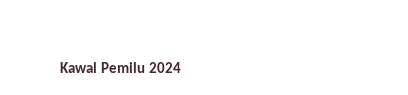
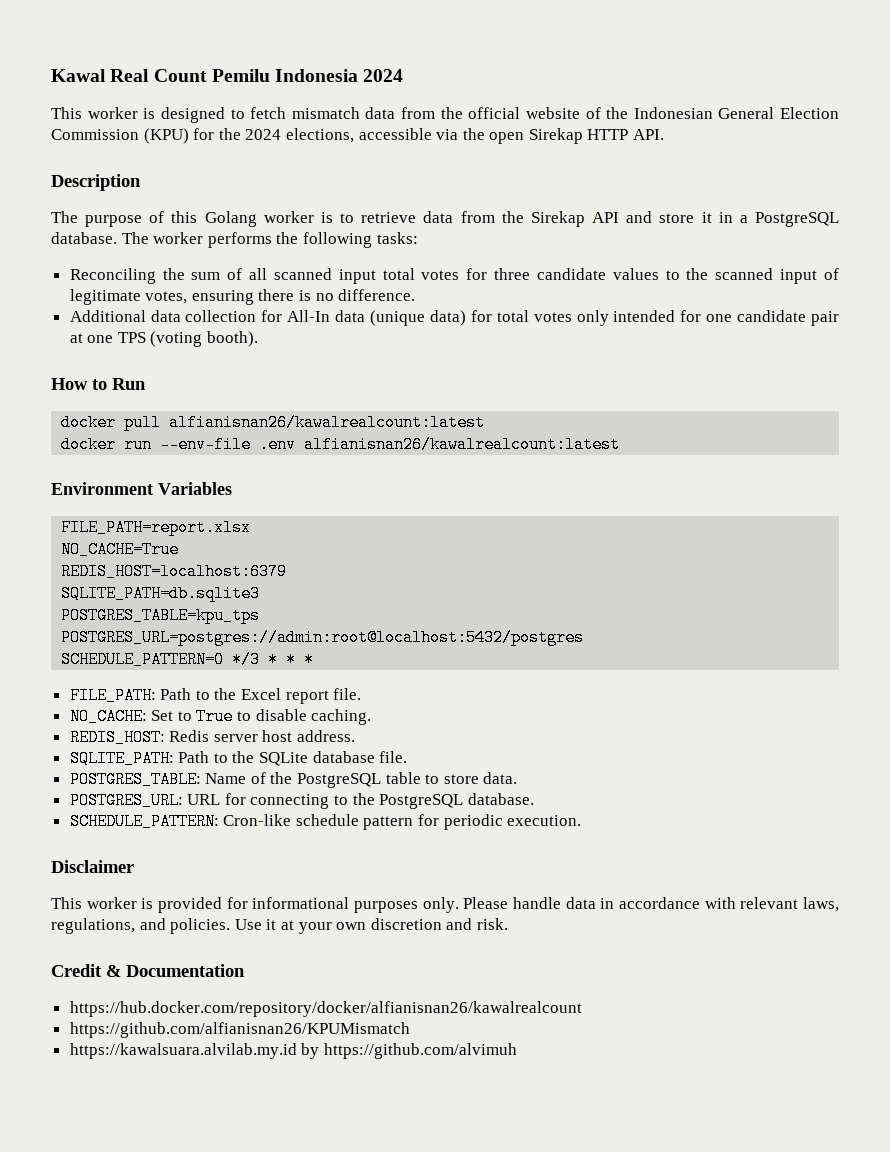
[100,62,181,73] Pemilu 2024 -> [110,69,404,82] [51,107,839,123] [51,128,665,144] [51,174,141,191] [51,211,839,227] [51,232,418,248] [69,268,839,284] [69,289,416,305] [69,310,839,326] [69,331,259,347] [51,378,146,390] [61,414,486,431] [61,436,621,453] [51,482,232,495] [61,519,252,536] [61,541,180,558] [61,563,288,580] [61,585,261,602] [61,607,261,624] [61,629,585,646] [61,651,315,668] [69,687,362,704] [69,708,372,725] [69,729,356,746] [69,750,408,767] [69,771,518,788] [69,792,534,809] [69,813,582,830] [51,860,134,873] [51,897,839,913] [51,918,508,934] [51,964,245,977] [69,1001,582,1017] [69,1022,410,1038] [69,1043,517,1059] Real Count Pemilu Indonesia 2024 // This worker is designed to fetch mismatch data from the official website of the Indonesian General Election Commission (KPU) for the 2024 elections, accessible via the open Sirekap HTTP API. // Description // The purpose of this Golang worker is to retrieve data from the Sirekap API and store it in a PostgreSQL database. The worker performs the following tasks: // Reconciling the sum of all scanned input total votes for three candidate values to the scanned input of legitimate votes, ensuring there is no difference. // Additional data collection for All-In data (unique data) for total votes only intended for one candidate pair at one TPS (voting booth). // How to Run // docker pull alfianisnan26/kawalrealcount:latest // docker run --env-file .env alfianisnan26/kawalrealcount:latest // Environment Variables // FILE_PATH=report.xlsx // NO_CACHE=True // REDIS_HOST=localhost:6379 // SQLITE_PATH=db.sqlite3 // POSTGRES_TABLE=kpu_tps // POSTGRES_URL=postgres://admin:root@localhost:5432/postgres // SCHEDULE_PATTERN=0 */3 * * * // FILE_PATH: Path to the Excel report file. // NO_CACHE: Set to True to disable caching. // REDIS_HOST: Redis server host address. // SQLITE_PATH: Path to the SQLite database file. // POSTGRES_TABLE: Name of the PostgreSQL table to store data. // POSTGRES_URL: URL for connecting to the PostgreSQL database. // SCHEDULE_PATTERN: Cron-like schedule pattern for periodic execution. // Disclaimer // This worker is provided for informational purposes only. Please handle data in accordance with relevant laws, regulations, and policies. Use it at your own discretion and risk. // Credit & Documentation // https://hub.docker.com/repository/docker/alfianisnan26/kawalrealcount // https://github.com/alfianisnan26/KPUMismatch // https://kawalsuara.alvilab.my.id by https://github.com/alvimuh

